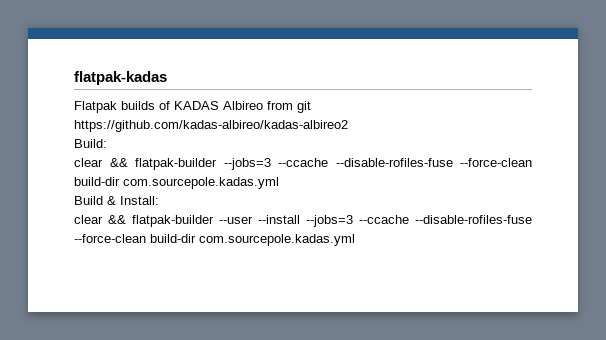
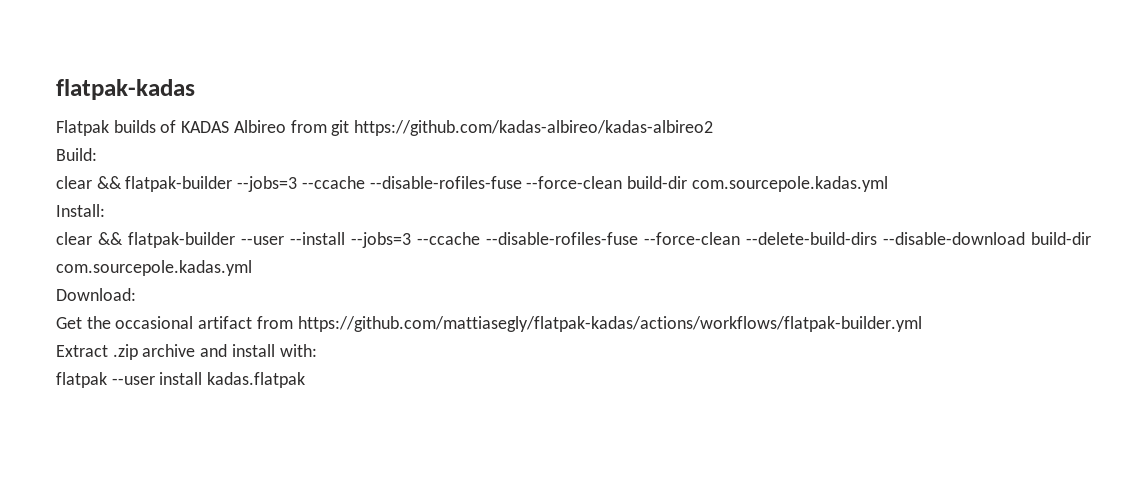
[74,196,116,205] Build & -> (888, 184) none
[150,234,355,246] build-dir com.sourcepole.kadas.yml -> [746,232,1091,245] [56,260,252,276] [56,288,136,301] [56,316,922,332] [56,344,317,360] [56,372,306,388] --delete-build-dirs --disable-download build-dir com.sourcepole.kadas.yml // Download: // Get the occasional artifact from https://github.com/mattiasegly/flatpak-kadas/actions/workflows/flatpak-builder.yml // Extract .zip archive and install with: // flatpak --user install kadas.flatpak

